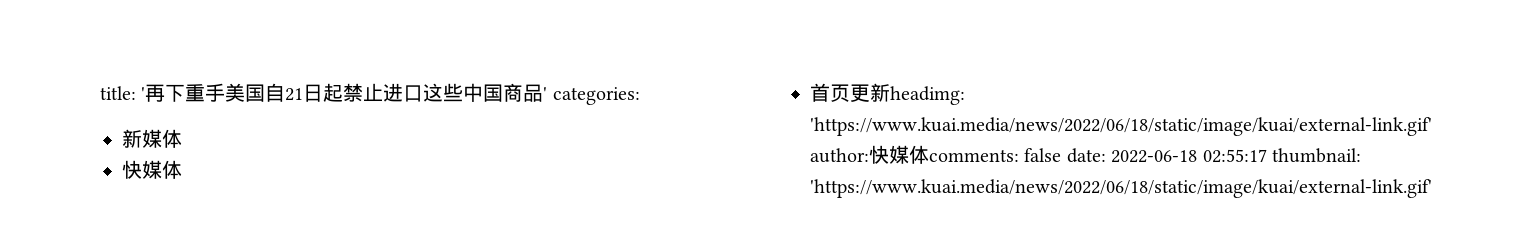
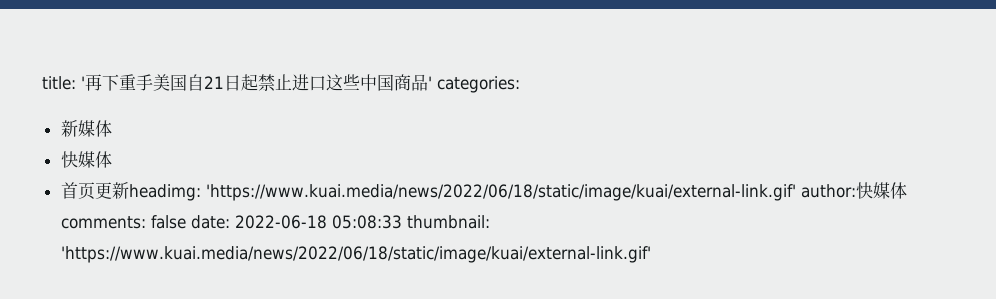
[1202,149,1267,163] 02:55:17 -> [331,215,402,229] 05:08:33

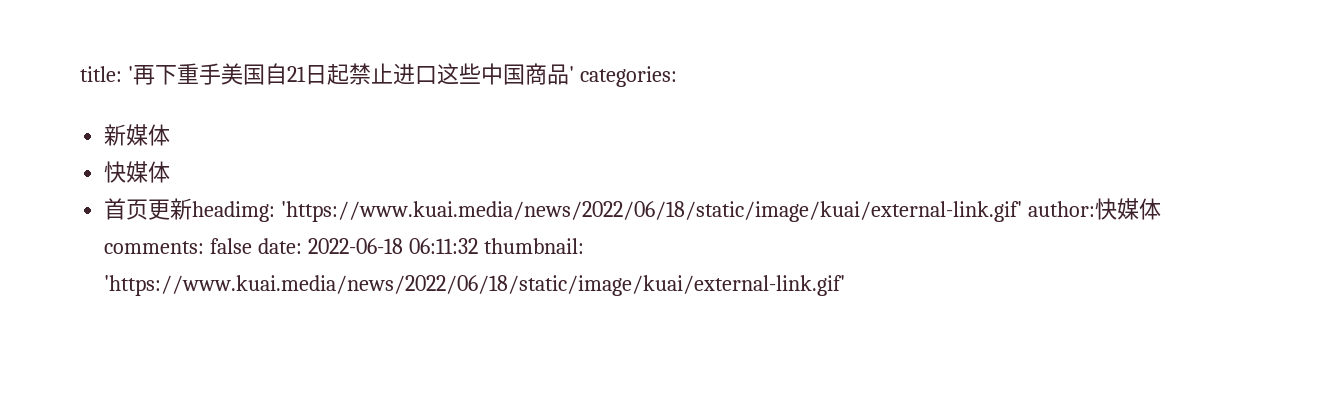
[331,215,402,229] 05:08:33 -> [408,238,478,254] 06:11:32

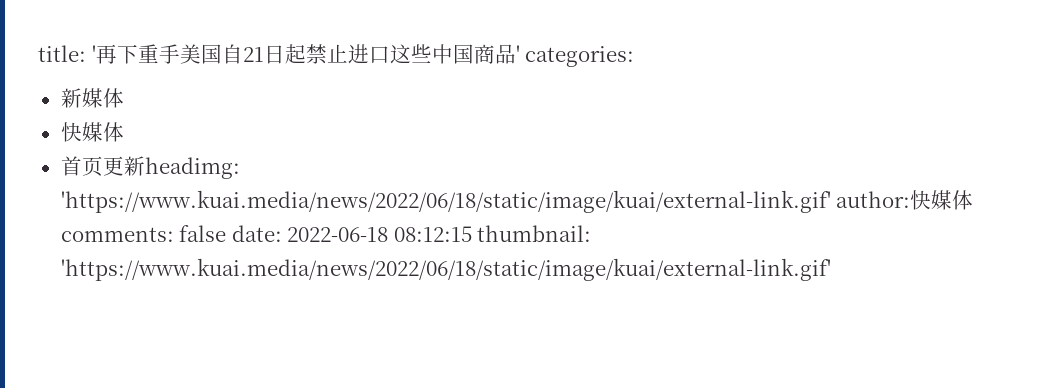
[408,238,478,254] 06:11:32 -> [393,226,472,242] 08:12:15

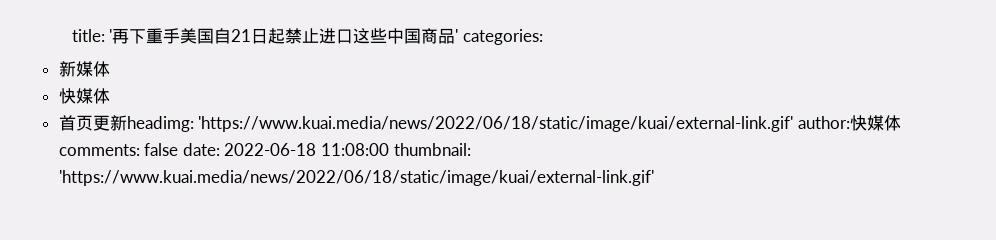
[393,226,472,242] 08:12:15 -> [321,143,390,156] 11:08:00

